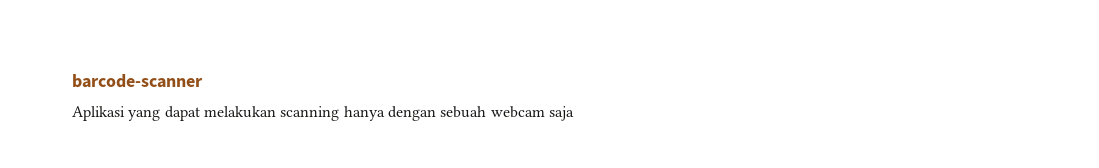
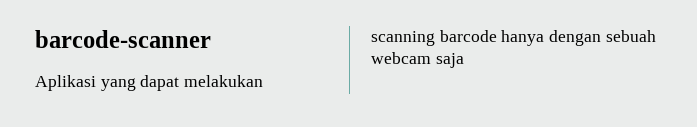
(340, 113) none -> [439,30,497,42] barcode

